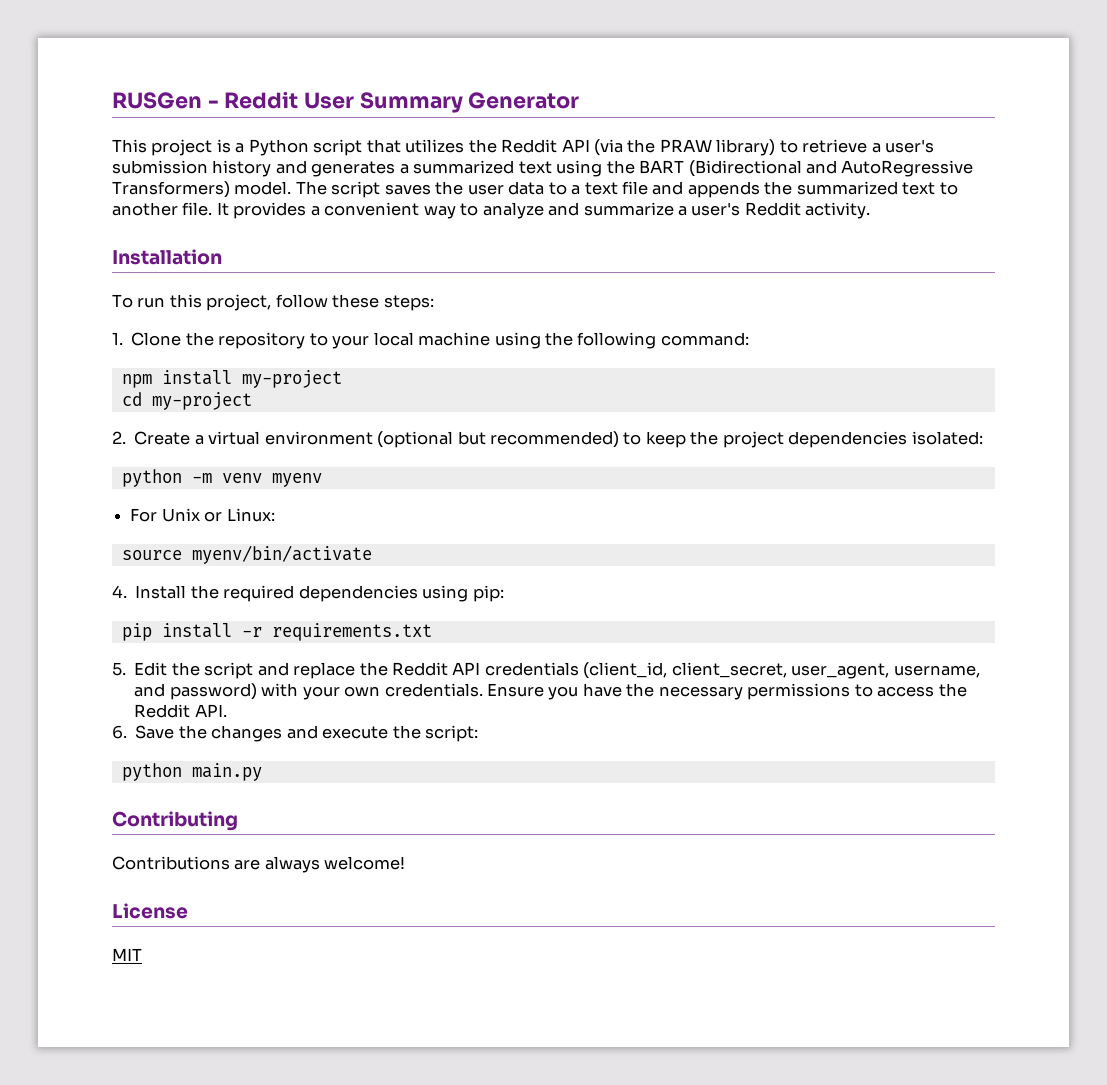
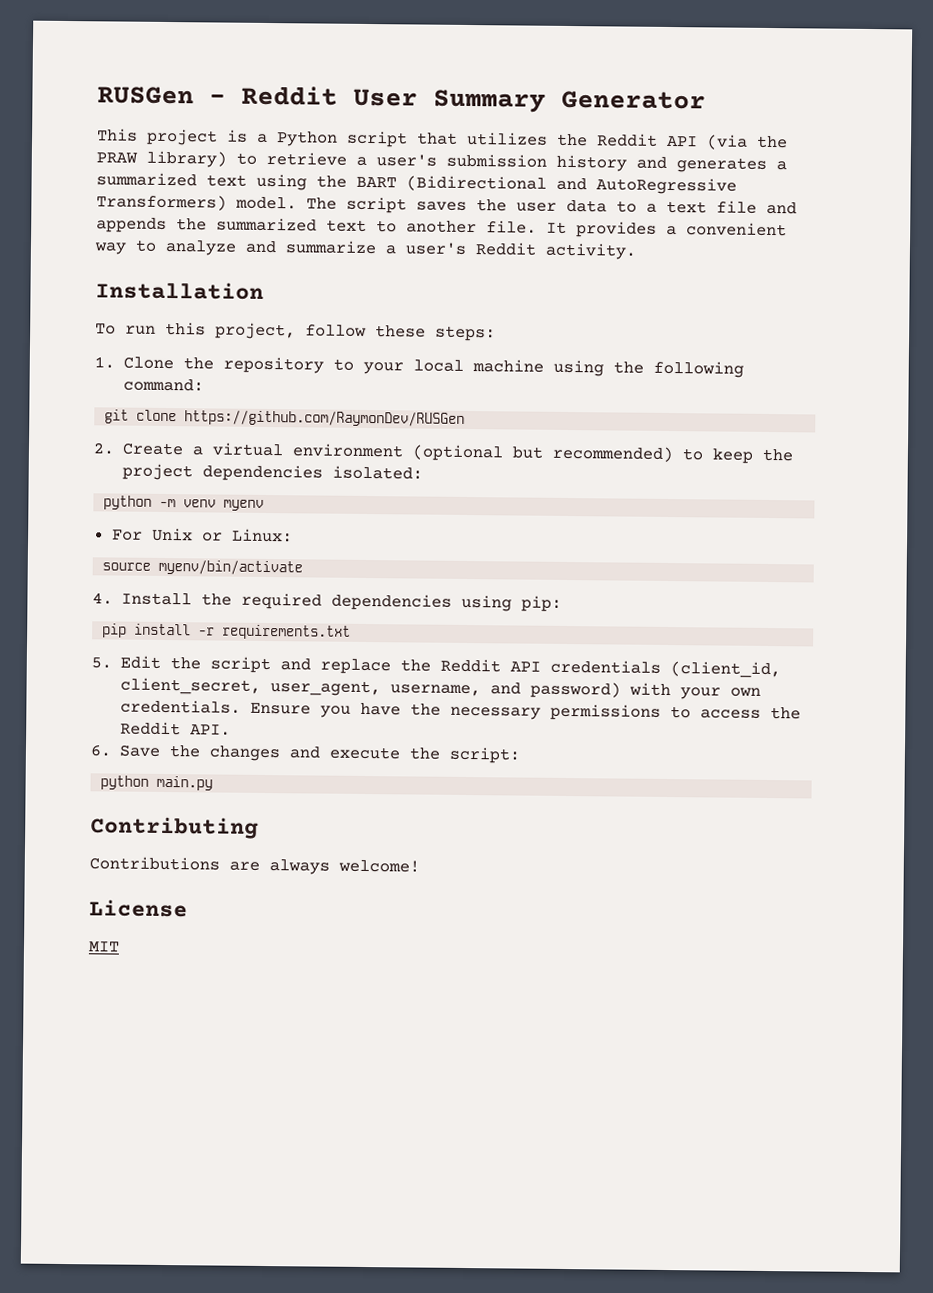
[121,370,342,388] [121,392,252,410] npm install my-project // cd my-project -> [104,409,466,427] git clone https://github.com/RaymonDev/RUSGen

